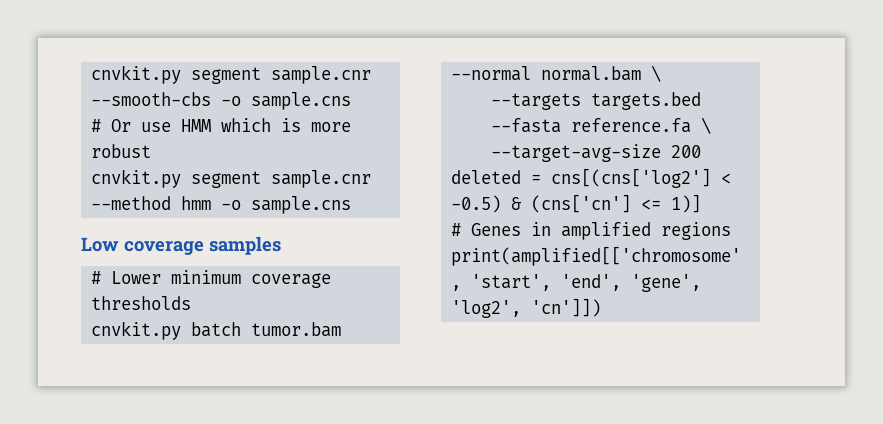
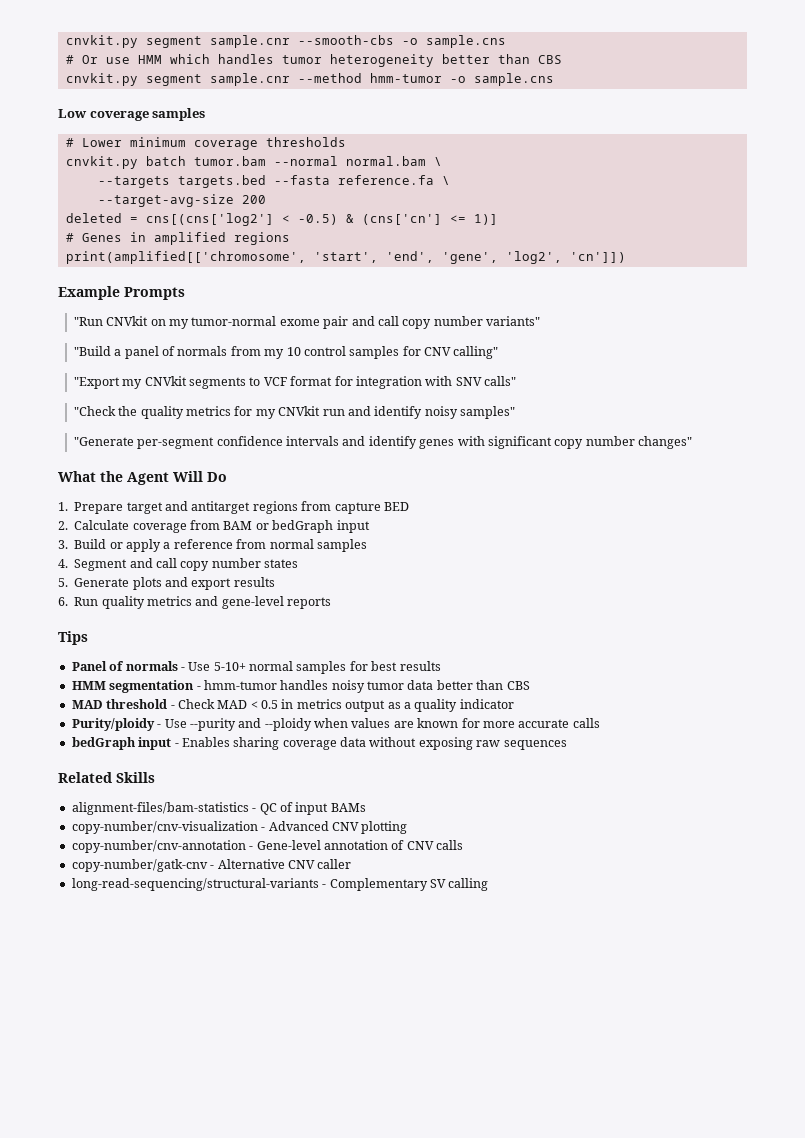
[280,118,351,132] [90,144,151,158] is more robust -> [217,54,562,67] handles tumor heterogeneity better than CBS
[180,196,211,210] hmm -> [369,73,442,83] hmm-tumor
(601, 307) none -> [58,286,185,300] [73,316,541,329] [73,346,499,359] [73,376,517,389] [73,406,516,419] [73,436,693,449] [58,471,227,485] [58,501,409,514] [58,520,370,533] [58,539,367,552] [58,558,299,571] [58,577,275,590] [58,596,332,609] [58,631,88,645] [71,661,441,674] [71,680,530,693] [71,699,514,712] [71,718,600,731] [71,737,567,750] [58,772,155,783] [71,802,366,815] [71,821,408,834] [71,840,463,853] [71,859,352,872] [71,878,489,891] // Example Prompts // "Run CNVkit on my tumor-normal exome pair and call copy number variants" // "Build a panel of normals from my 10 control samples for CNV calling" // "Export my CNVkit segments to VCF format for integration with SNV calls" // "Check the quality metrics for my CNVkit run and identify noisy samples" // "Generate per-segment confidence intervals and identify genes with significant copy number changes" // What the Agent Will Do // 1. Prepare target and antitarget regions from capture BED // 2. Calculate coverage from BAM or bedGraph input // 3. Build or apply a reference from normal samples // 4. Segment and call copy number states // 5. Generate plots and export results // 6. Run quality metrics and gene-level reports // Tips // Panel of normals - Use 5-10+ normal samples for best results // HMM segmentation - hmm-tumor handles noisy tumor data better than CBS // MAD threshold - Check MAD < 0.5 in metrics output as a quality indicator // Purity/ploidy - Use --purity and --ploidy when values are known for more accurate calls // bedGraph input - Enables sharing coverage data without exposing raw sequences // Related Skills // alignment-files/bam-statistics - QC of input BAMs // copy-number/cnv-visualization - Advanced CNV plotting // copy-number/cnv-annotation - Gene-level annotation of CNV calls // copy-number/gatk-cnv - Alternative CNV caller // long-read-sequencing/structural-variants - Complementary SV calling

